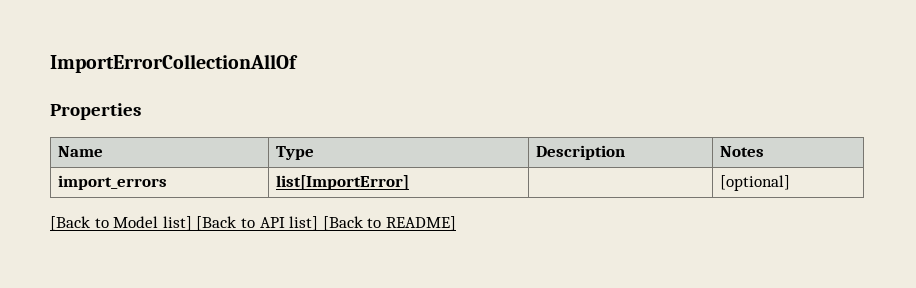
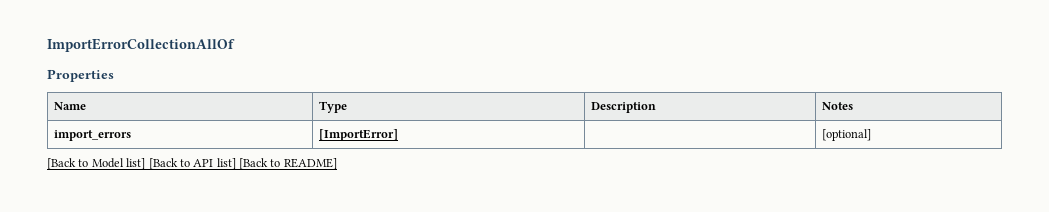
[275,175,409,190] list[ImportError] -> [319,129,399,141] [ImportError]

